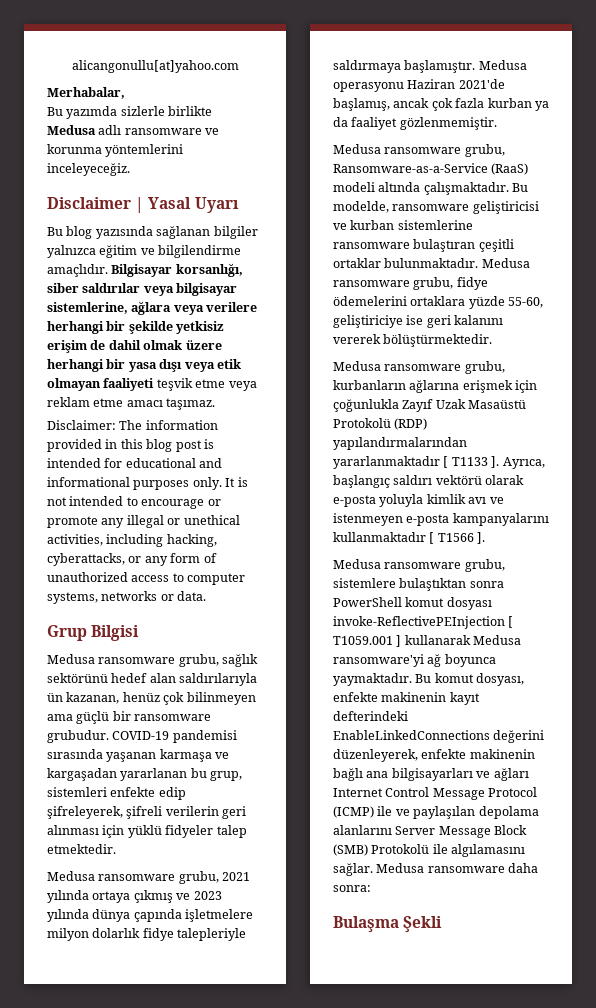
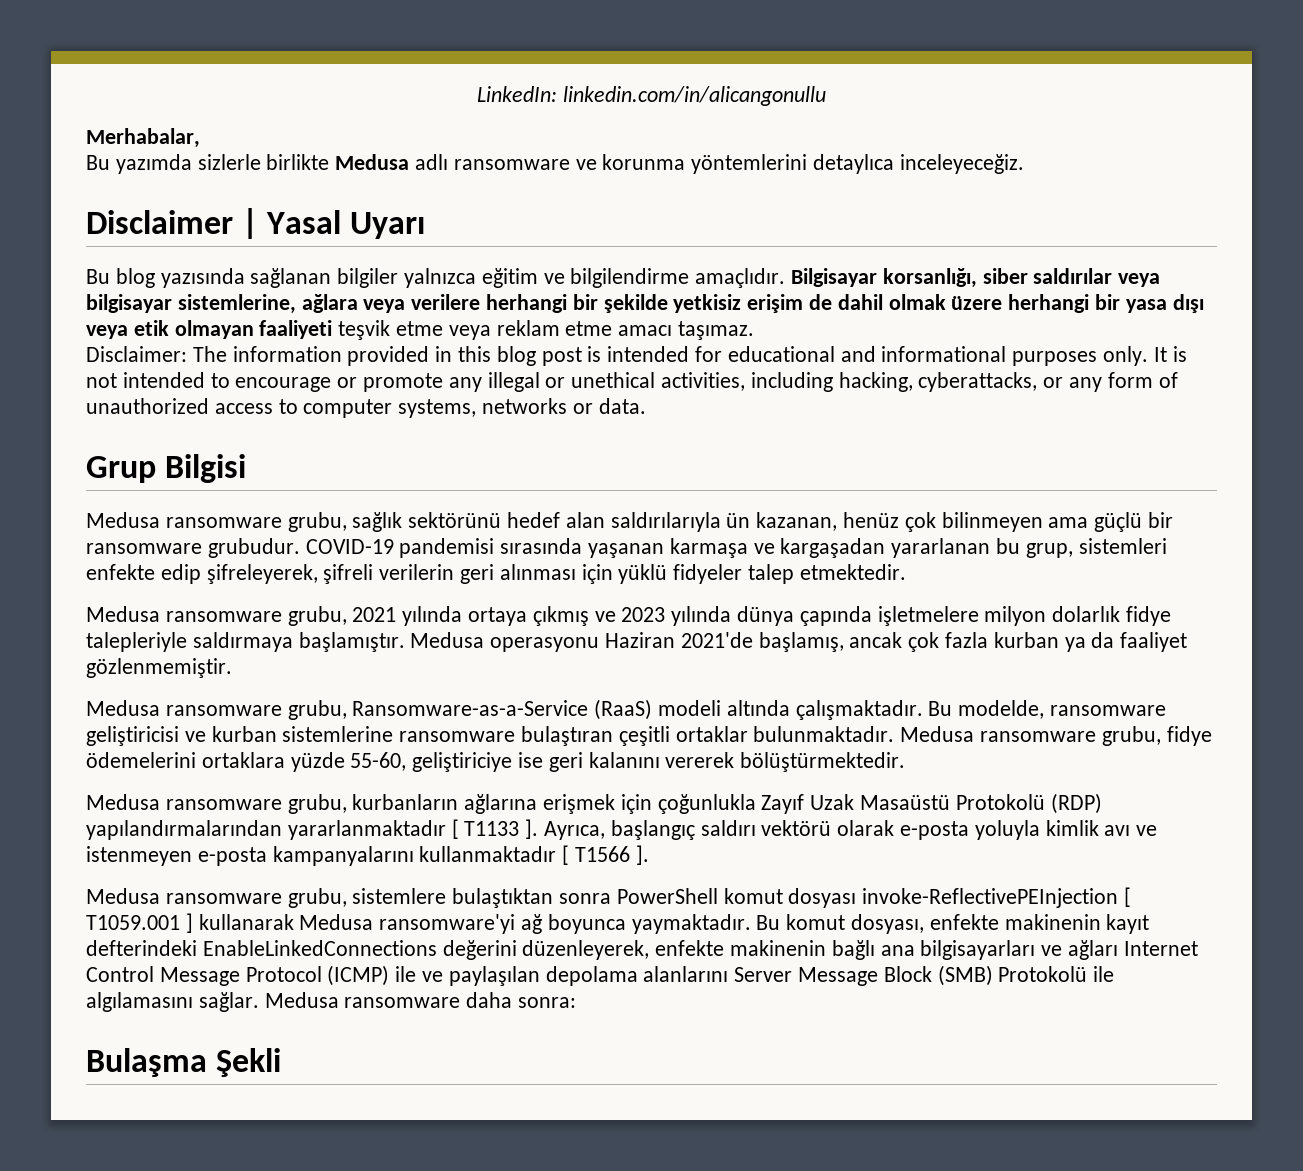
[71,60,239,73] alicangonullu[at]yahoo.com -> [477,86,826,106] LinkedIn: linkedin.com/in/alicangonullu
(184, 150) none -> [813,154,895,174] detaylıca

